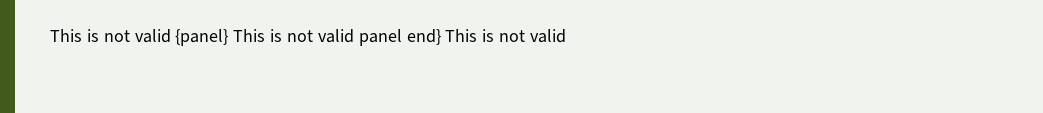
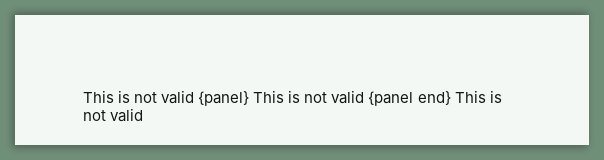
[358,29,402,46] panel -> [368,91,414,106] {panel

